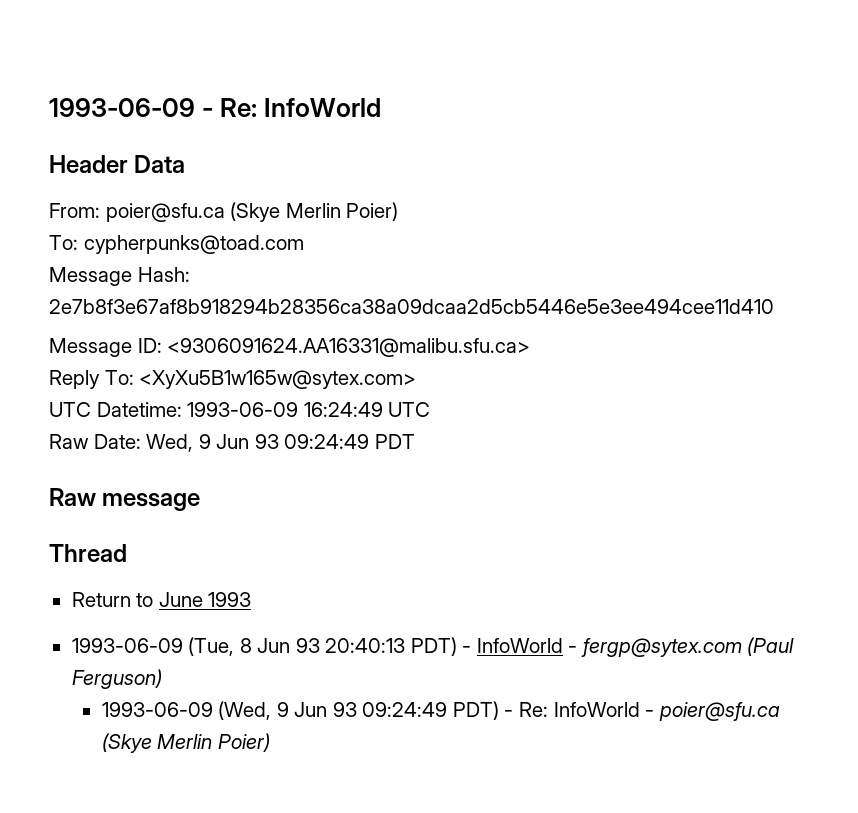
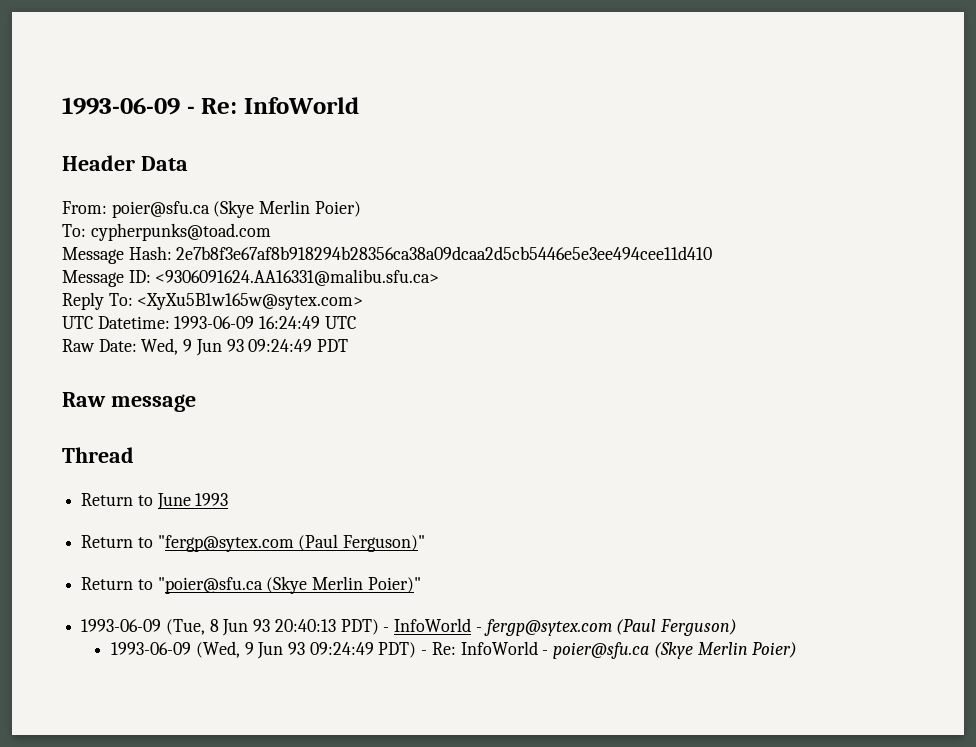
(252, 599) none -> [81,534,426,552] [81,576,421,594] // Return to "fergp@sytex.com (Paul Ferguson)" // Return to "poier@sfu.ca (Skye Merlin Poier)"

